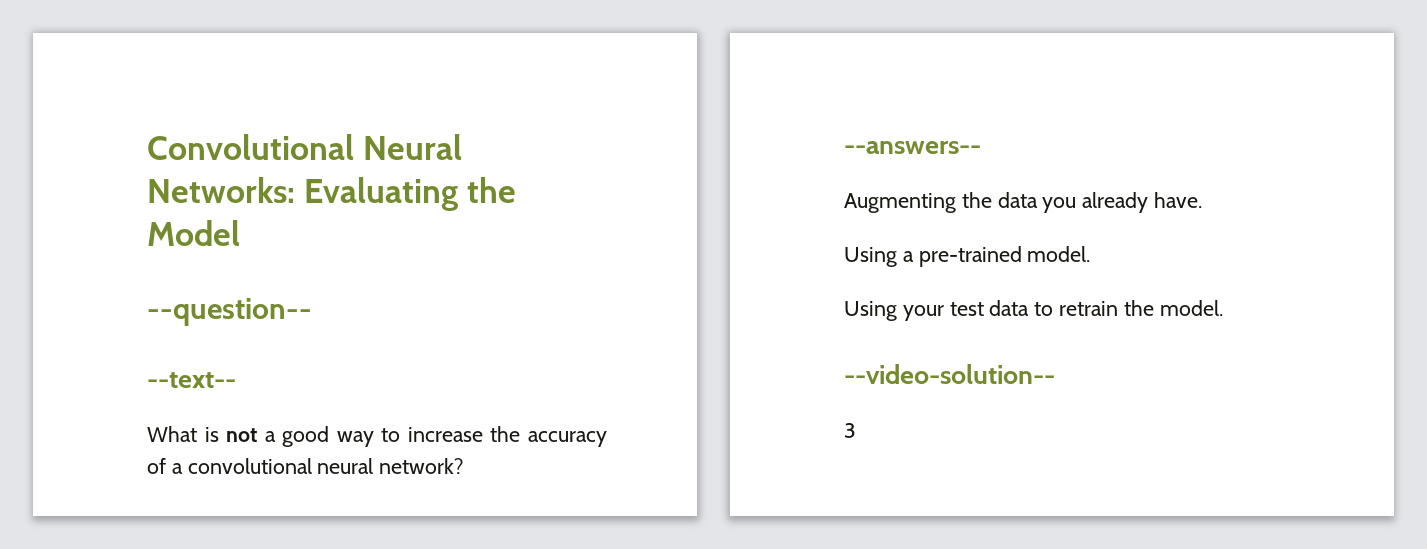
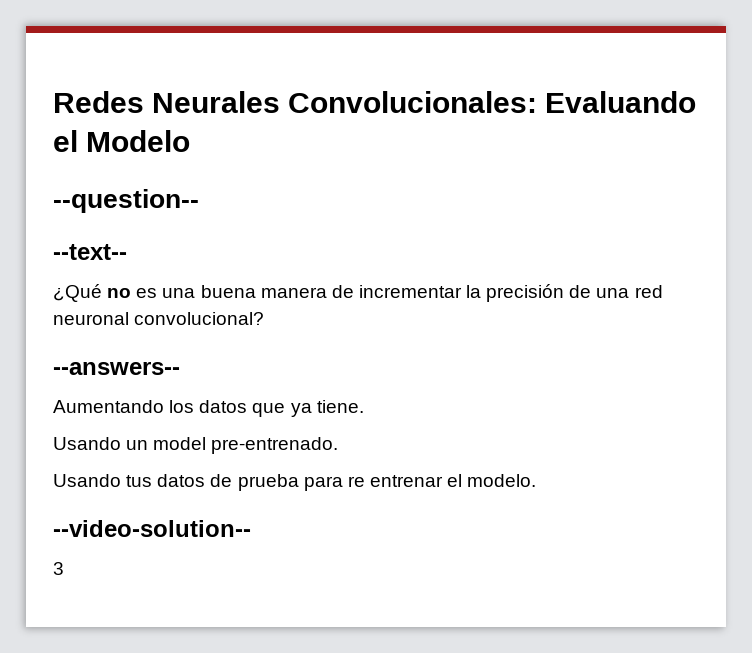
[147,134,463,160] [147,177,517,211] [147,220,240,246] [147,298,312,326] [147,372,236,388] [147,426,607,447] [147,458,464,474] [844,141,981,154] [844,192,1203,213] [844,246,1091,267] [844,300,1223,321] Convolutional Neural Networks: Evaluating the Model // --question-- // --text-- // What is not a good way to increase the accuracy of a convolutional neural network? // --answers-- // Augmenting the data you already have. // Using a pre-trained model. // Using your test data to retrain the model. -> [53,91,697,113] [53,130,191,152] [53,189,199,213] [53,244,127,260] [53,284,663,302] [53,312,265,325] [53,362,180,375] [53,400,364,417] [53,437,339,454] [53,474,537,491] Redes Neurales Convolucionales: Evaluando el Modelo // --question-- // --text-- // ¿Qué no es una buena manera de incrementar la precisión de una red neuronal convolucional? // --answers-- // Aumentando los datos que ya tiene. // Usando un model pre-entrenado. // Usando tus datos de prueba para re entrenar el modelo.

